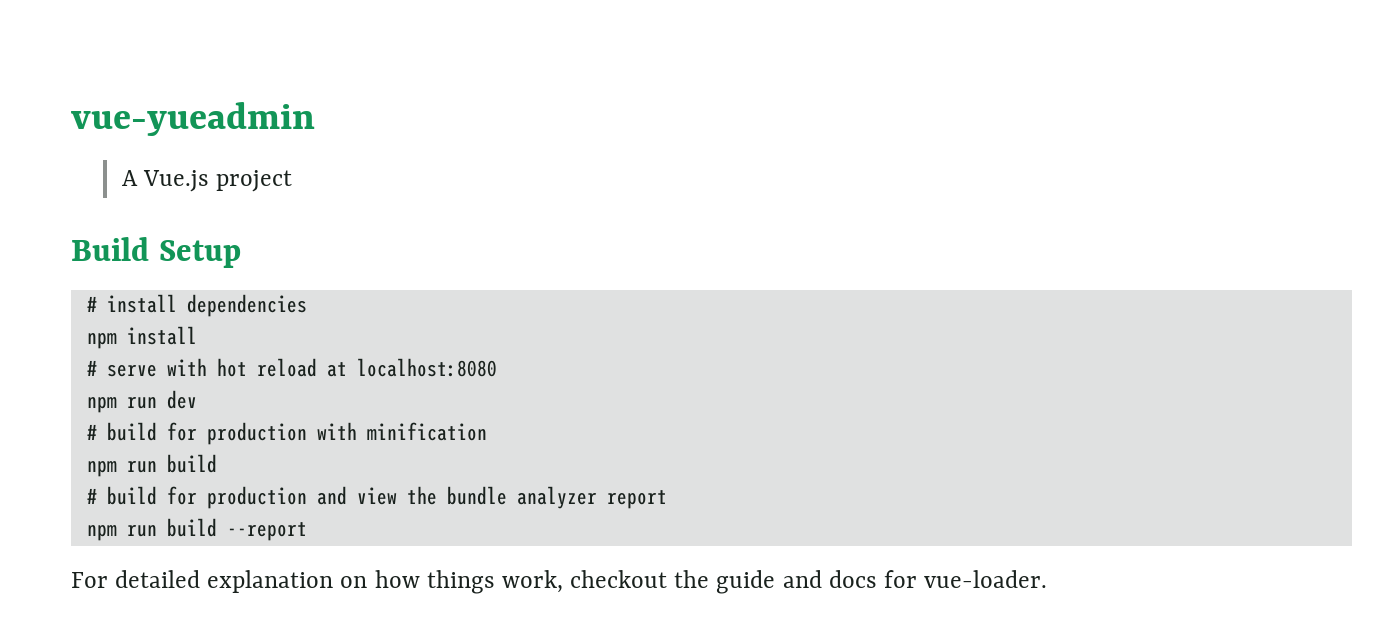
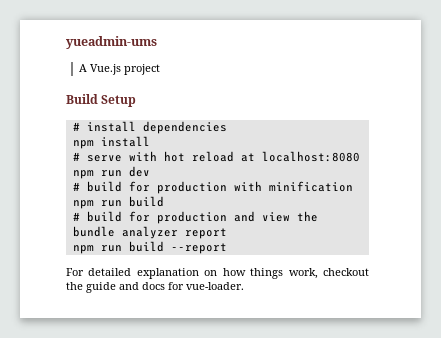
[71,102,315,136] vue-yueadmin -> [66,36,157,49] yueadmin-ums

